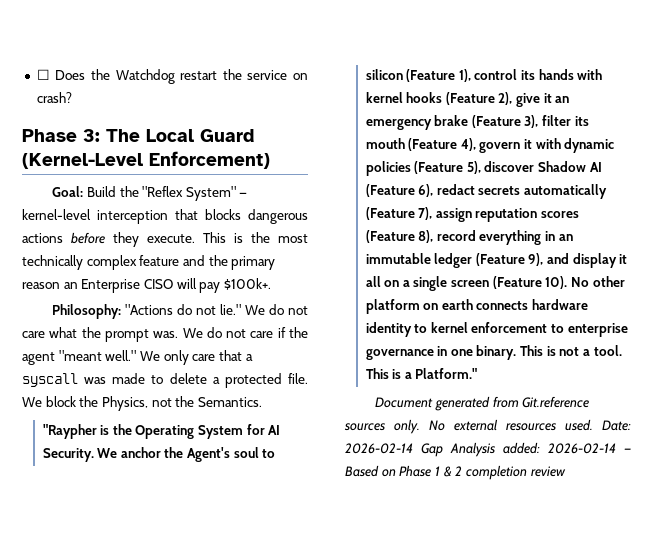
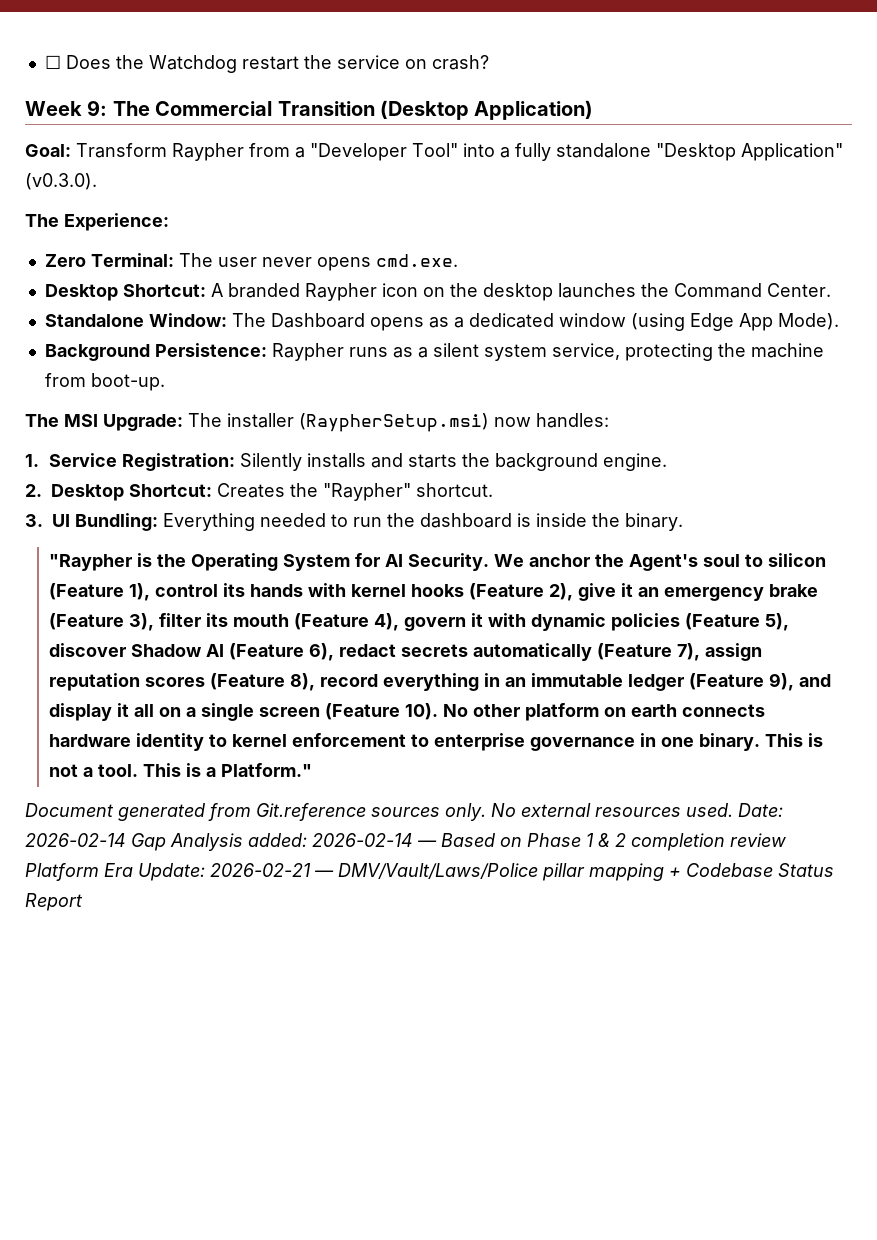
[22,129,254,142] [22,151,270,169] [52,186,248,201] [22,209,308,224] [22,232,308,247] [22,255,276,270] [22,278,271,293] [52,304,308,319] [22,327,309,342] [22,350,253,365] [22,373,308,388] [22,396,262,411] Phase 3: The Local Guard (Kernel-Level Enforcement) // Goal: Build the "Reflex System" — kernel-level interception that blocks dangerous actions before they execute. This is the most technically complex feature and the primary reason an Enterprise CISO will pay $100k+. // Philosophy: "Actions do not lie." We do not care what the prompt was. We do not care if the agent "meant well." We only care that a syscall was made to delete a protected file. We block the Physics, not the Semantics. -> [25,100,594,120] [25,143,843,161] [25,173,97,190] [25,213,169,231] [44,253,458,271] [44,283,831,301] [44,313,839,331] [44,343,824,361] [44,373,165,391] [25,413,609,432] [25,453,668,471] [25,483,493,501] [25,513,683,531] Week 9: The Commercial Transition (Desktop Application) // Goal: Transform Raypher from a "Developer Tool" into a fully standalone "Desktop Application" (v0.3.0). // The Experience: // Zero Terminal: The user never opens cmd.exe. // Desktop Shortcut: A branded Raypher icon on the desktop launches the Command Center. // Standalone Window: The Dashboard opens as a dedicated window (using Edge App Mode). // Background Persistence: Raypher runs as a silent system service, protecting the machine from boot-up. // The MSI Upgrade: The installer (RaypherSetup.msi) now handles: // 1. Service Registration: Silently installs and starts the background engine. // 2. Desktop Shortcut: Creates the "Raypher" shortcut. // 3. UI Bundling: Everything needed to run the dashboard is inside the binary.
(566, 471) none -> [25,863,834,881] [25,893,83,911] Platform Era Update: 2026-02-21 — DMV/Vault/Laws/Police pillar mapping + Codebase Status Report

